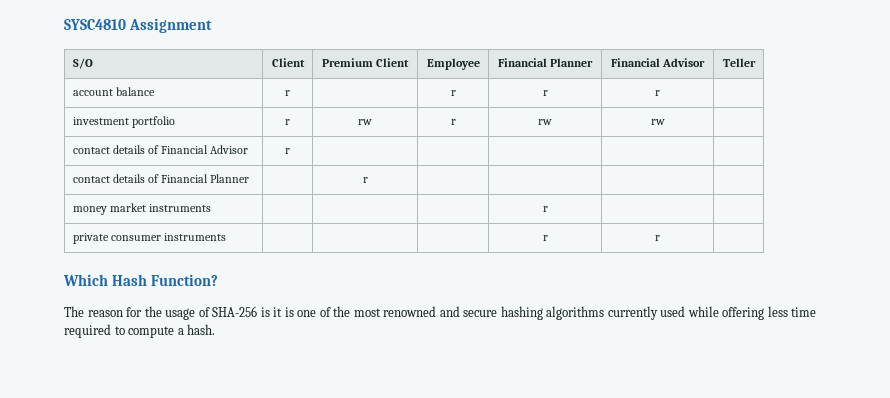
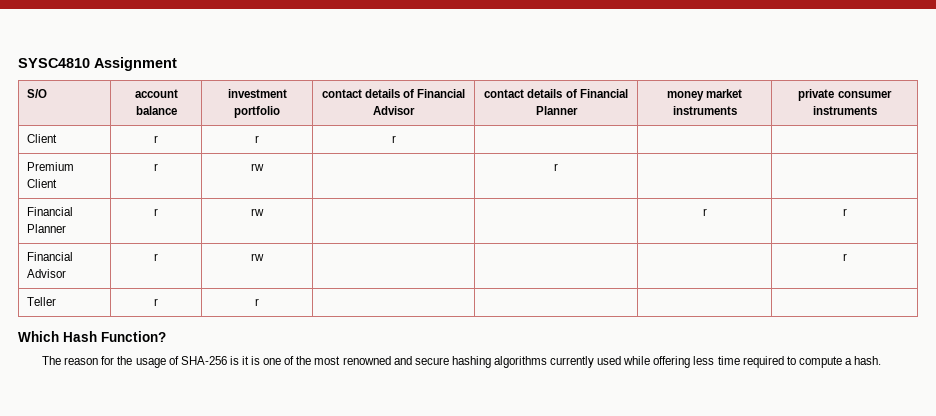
[271,58,305,67] [321,58,410,67] [426,58,480,70] [497,58,594,67] [610,58,706,67] [722,58,756,67] [72,87,155,96] [285,90,290,96] Client | Premium Client | Employee | Financial Planner | Financial Advisor | Teller // account balance | r | -> [134,89,178,98] [135,106,177,115] [227,89,287,98] [234,106,280,118] [321,89,466,98] [373,106,415,115] [484,89,628,98] [535,106,578,115] [666,89,743,101] [672,106,737,115] [798,89,892,101] [812,106,877,115] [26,134,57,143] account balance | investment portfolio | contact details of Financial Advisor | contact details of Financial Planner | money market instruments | private consumer instruments // Client
[72,116,175,128] [285,119,290,125] [358,119,372,125] [450,119,456,125] [538,119,552,125] [650,119,665,125] [72,145,248,154] [285,148,290,154] [72,174,249,183] [362,177,368,183] [72,203,211,215] [542,206,548,212] [72,233,226,244] [542,235,548,241] [655,235,660,241] // investment portfolio | r | rw | r | rw | rw | // contact details of Financial Advisor | r | | | | | // contact details of Financial Planner | | r | | | | // money market instruments | | | | r | | // private consumer instruments | | | | r | r -> [26,162,74,171] [26,179,57,188] [154,163,158,171] [251,163,264,171] [554,163,558,171] [26,207,73,216] [26,224,66,233] [154,208,158,216] [251,208,264,216] [702,208,707,216] [842,208,847,216] [26,252,73,261] [26,269,66,278] [154,253,158,261] [251,253,264,261] [842,253,847,261] [26,297,56,306] [154,298,158,306] [255,298,259,306] | | // Premium Client | r | rw | | r | | // Financial Planner | r | rw | | | r | r // Financial Advisor | r | rw | | | | r // Teller | r | r | | |

